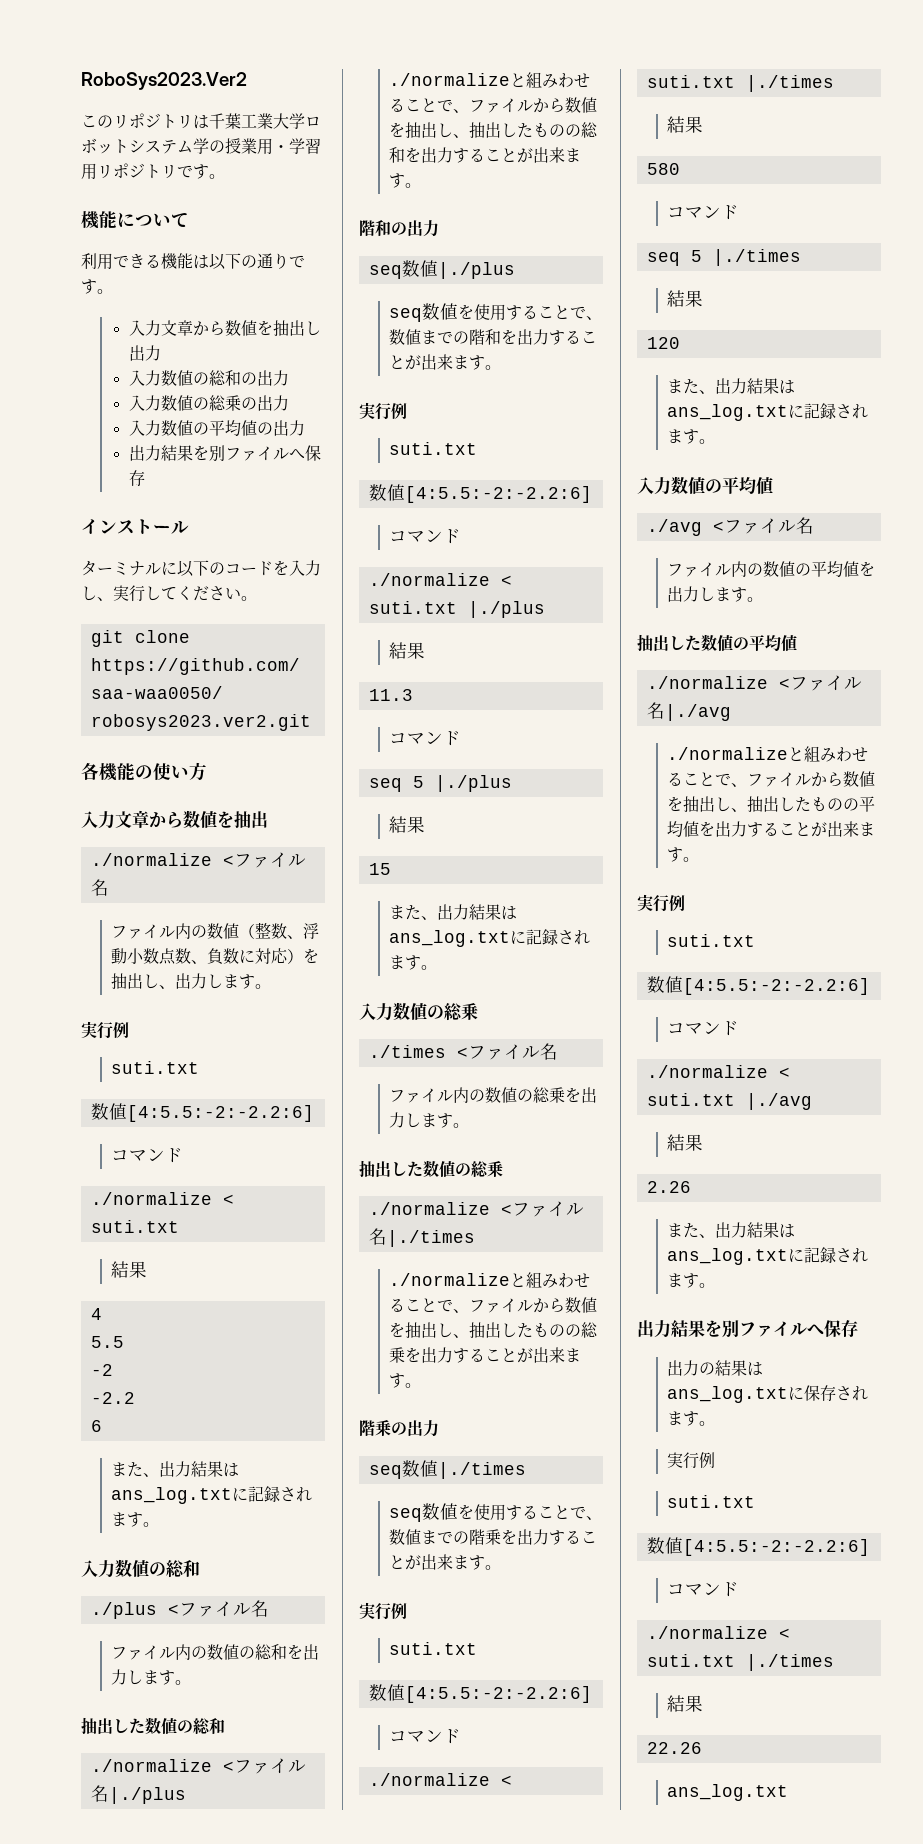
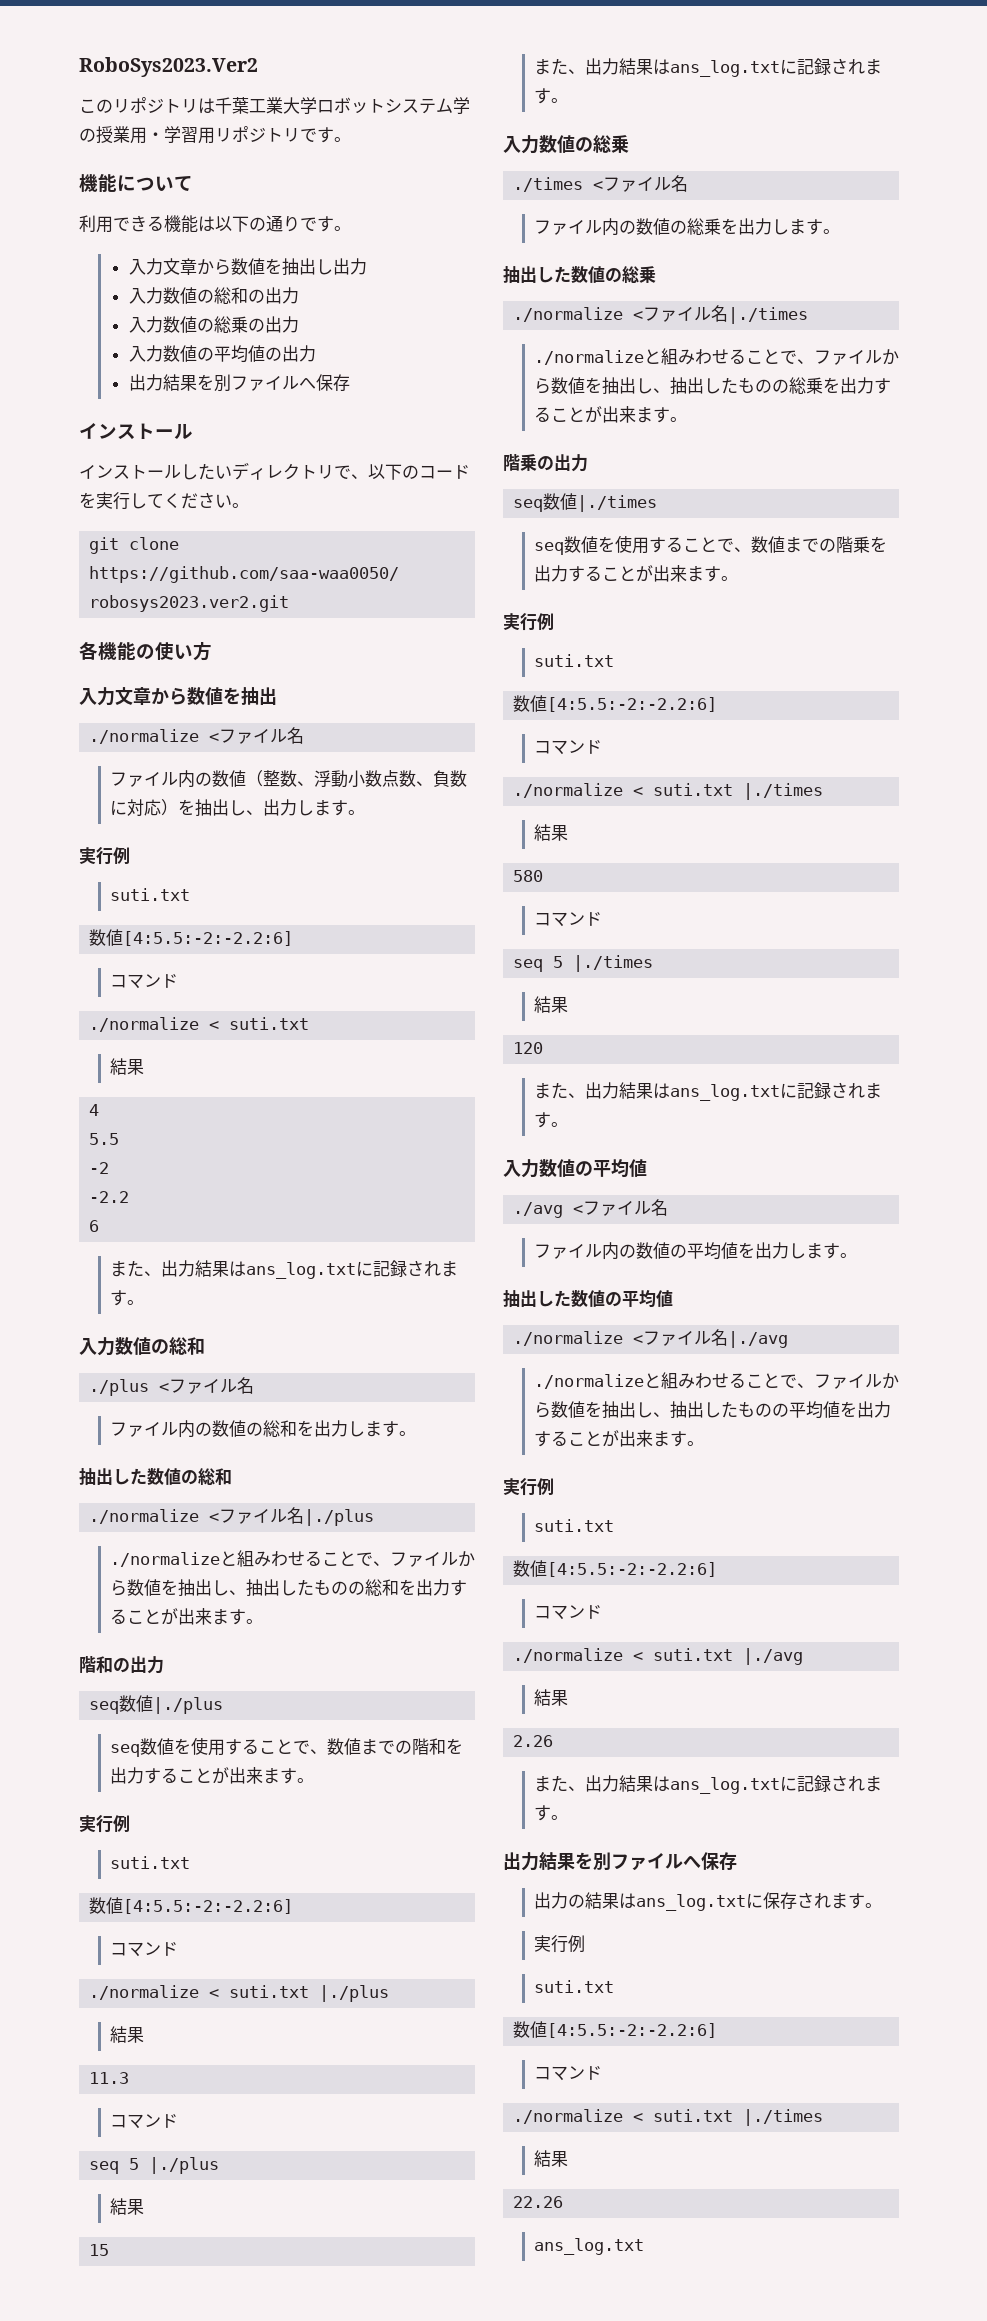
[81,560,177,576] ターミナルに -> [79,462,368,480] インストールしたいディレクトリで、
[289,560,321,576] [81,586,113,601] 入力し、 -> (96, 500) none

